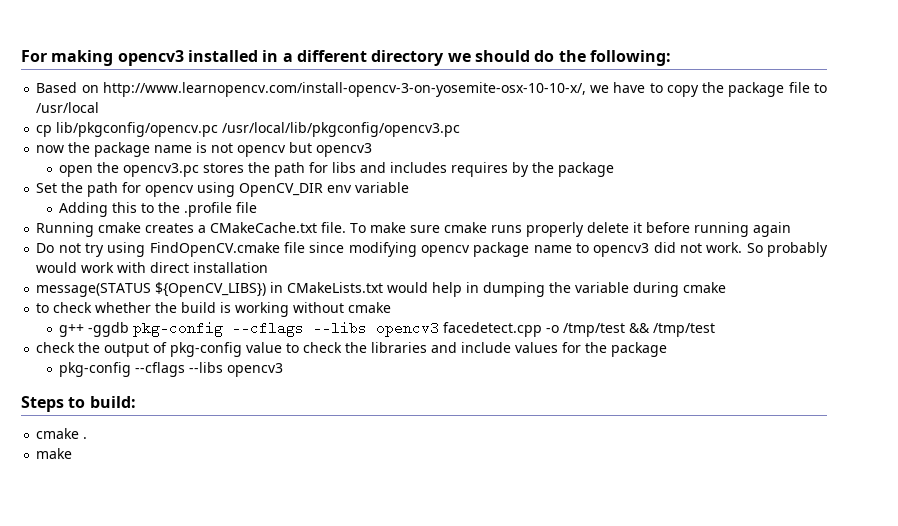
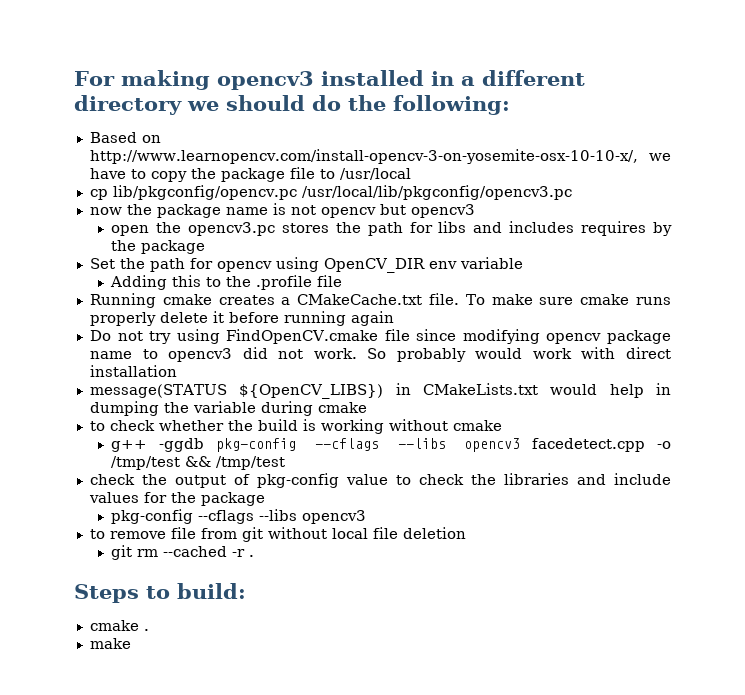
(284, 370) none -> [89,527,466,542] [111,545,255,560] // to remove file from git without local file deletion // git rm --cached -r .

